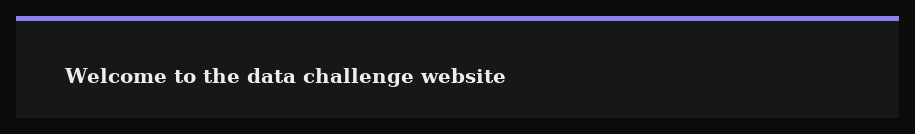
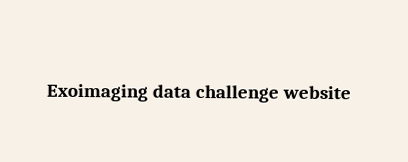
[64,68,240,83] Welcome to the -> [46,83,148,102] Exoimaging

